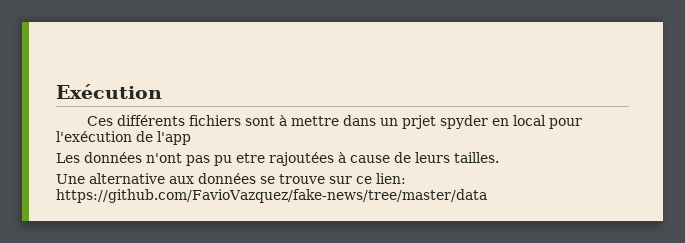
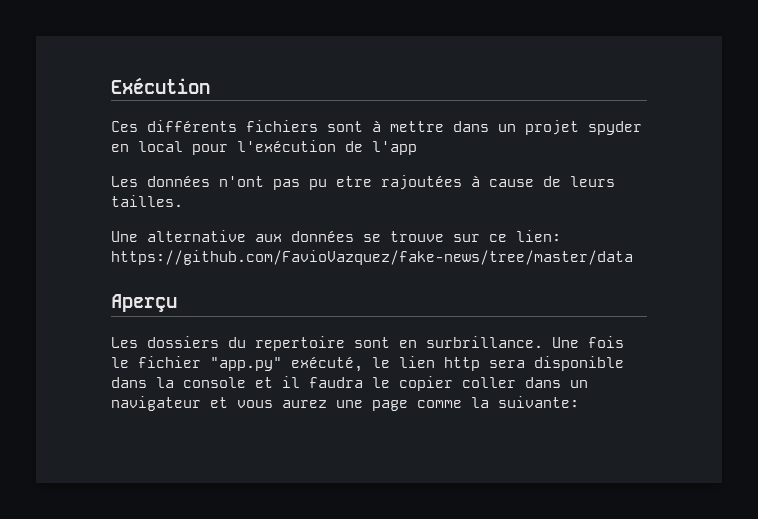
[402,115,437,129] prjet -> [525,120,579,135] projet
(487, 196) none -> [111,294,177,312] [111,336,624,351] [111,356,624,372] [111,376,588,391] [111,396,579,411] // Aperçu // Les dossiers du repertoire sont en surbrillance. Une fois le fichier "app.py" exécuté, le lien http sera disponible dans la console et il faudra le copier coller dans un navigateur et vous aurez une page comme la suivante:

